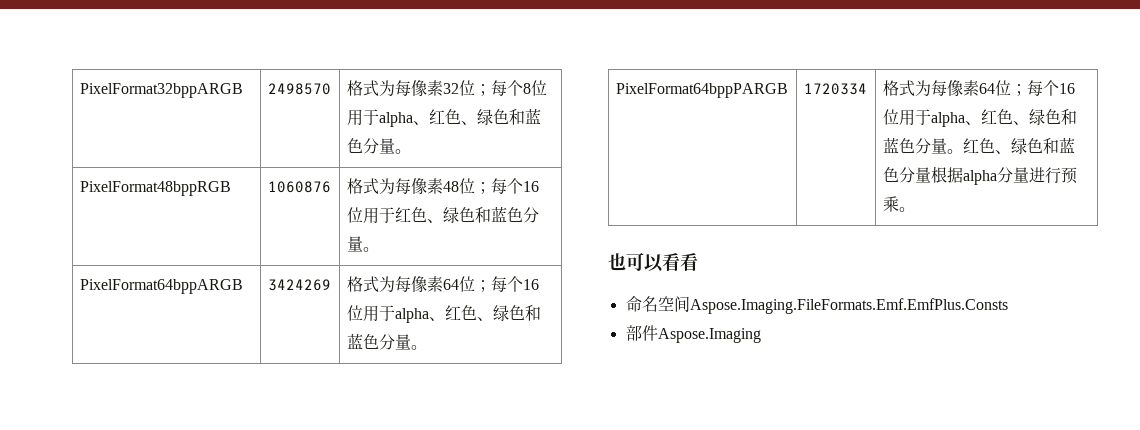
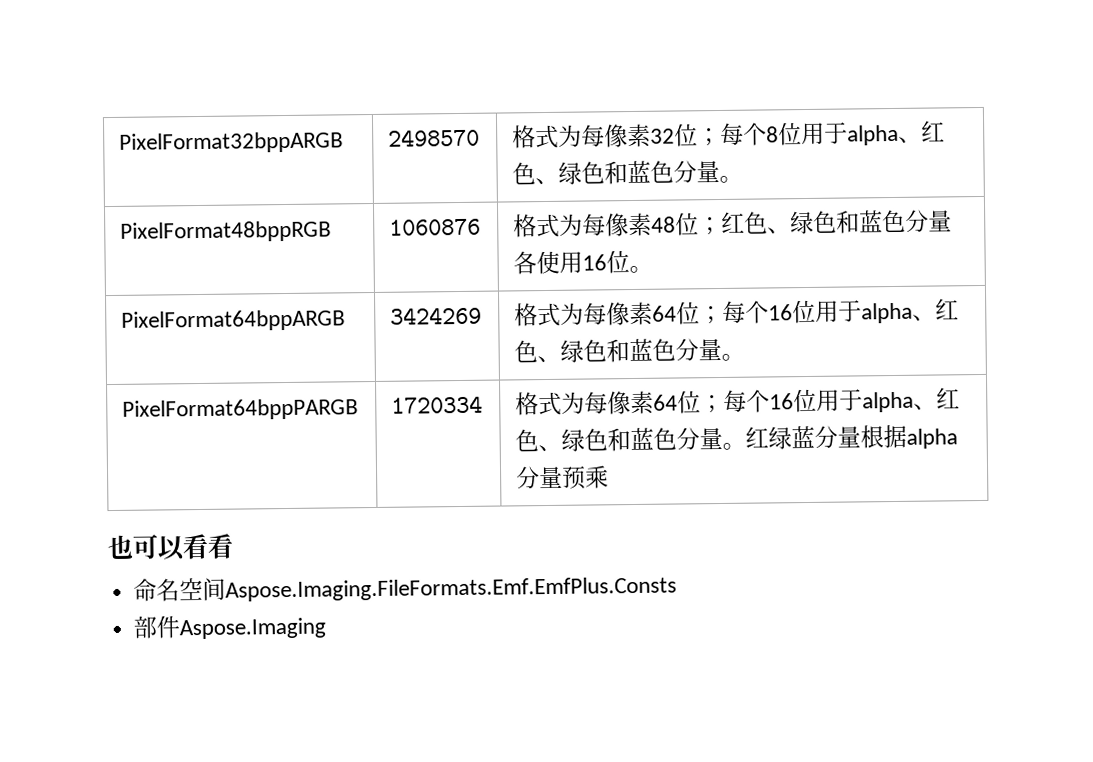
[490,178,539,195] [346,206,539,224] [346,236,363,252] 每个16位用于红色、绿色和蓝色分量 -> [721,209,953,235] [513,250,631,275] 红色、绿色和蓝色分量各使用16位
[978,137,1075,154] [882,167,899,182] 色、绿色和蓝色 -> [768,425,816,450] 绿蓝
[1028,167,1061,184] 进行 -> (564, 477) none
[898,207,915,212] 。 -> (610, 477) none

